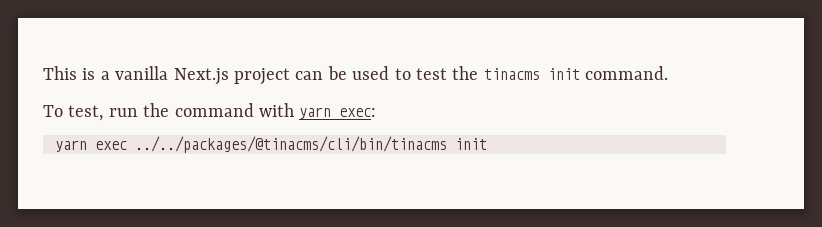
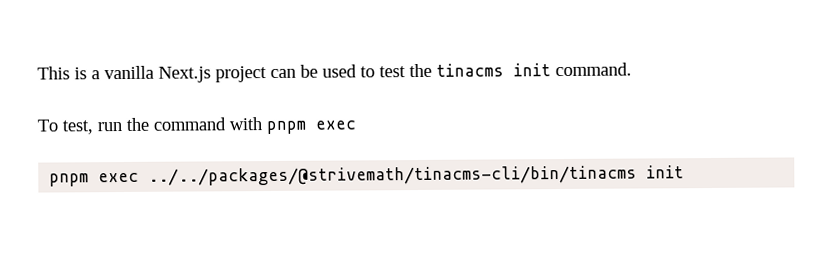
[299,107,377,119] [55,136,447,153] yarn exec: // yarn exec ../../packages/@tinacms/cli/bin/tinacms -> [266,120,356,135] [49,165,638,187] pnpm exec // pnpm exec ../../packages/@strivemath/tinacms-cli/bin/tinacms

